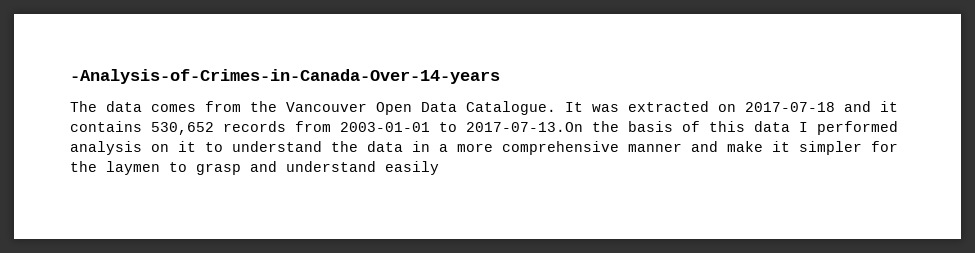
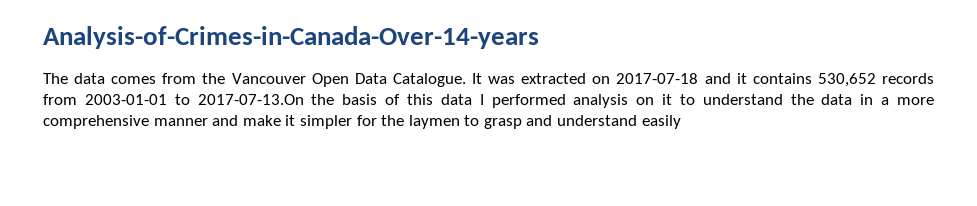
[70,69,500,84] -Analysis-of-Crimes-in-Canada-Over-14-years -> [43,26,539,49] Analysis-of-Crimes-in-Canada-Over-14-years

